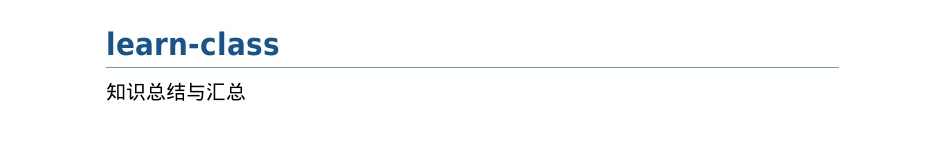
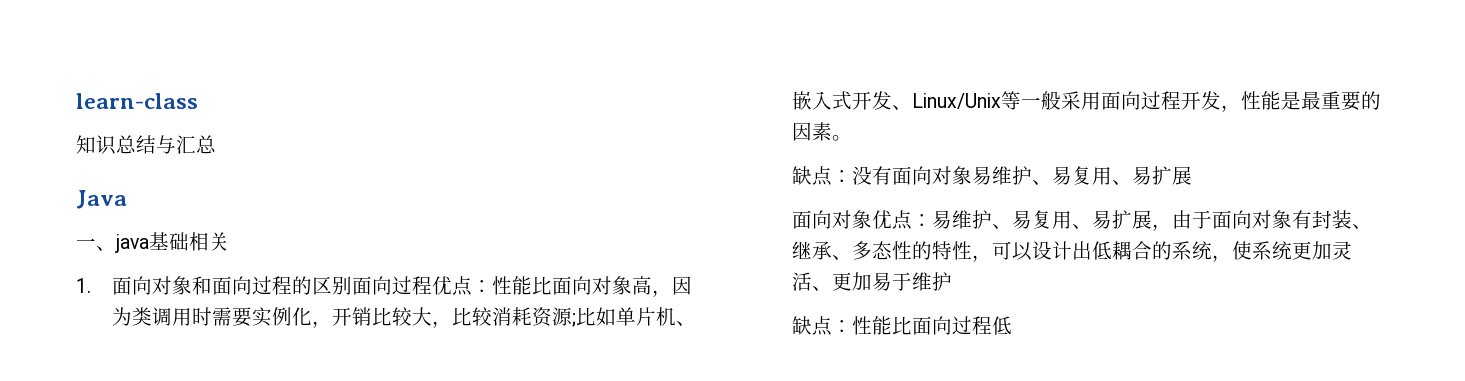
(246, 91) none -> [76,190,127,209] [76,232,229,253] [76,276,693,297] [112,307,697,328] [792,91,1382,112] [792,122,853,141] [792,166,1193,186] [792,210,1373,231] [792,241,1353,262] [792,272,953,291] [792,316,1013,336] // Java // 一、java基础相关 // 1.面向对象和面向过程的区别面向过程优点：性能比面向对象高，因为类调用时需要实例化，开销比较大，比较消耗资源;比如单片机、嵌入式开发、Linux/Unix等一般采用面向过程开发，性能是最重要的因素。 // 缺点：没有面向对象易维护、易复用、易扩展 // 面向对象优点：易维护、易复用、易扩展，由于面向对象有封装、继承、多态性的特性，可以设计出低耦合的系统，使系统更加灵活、更加易于维护 // 缺点：性能比面向过程低

